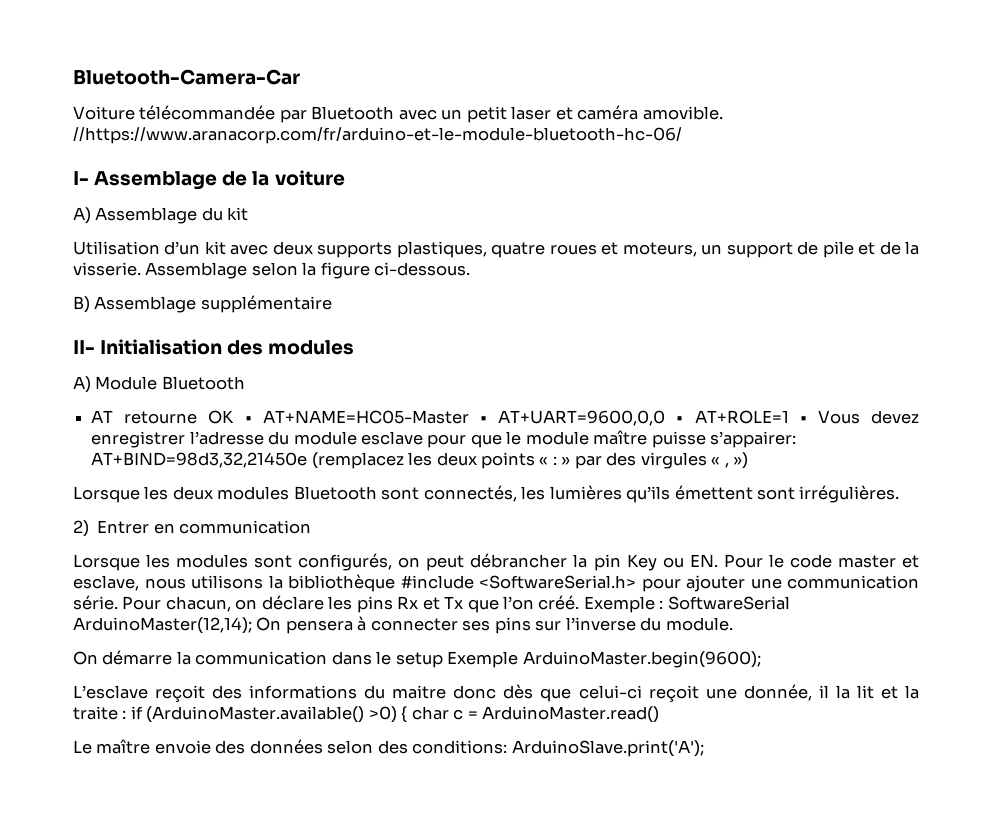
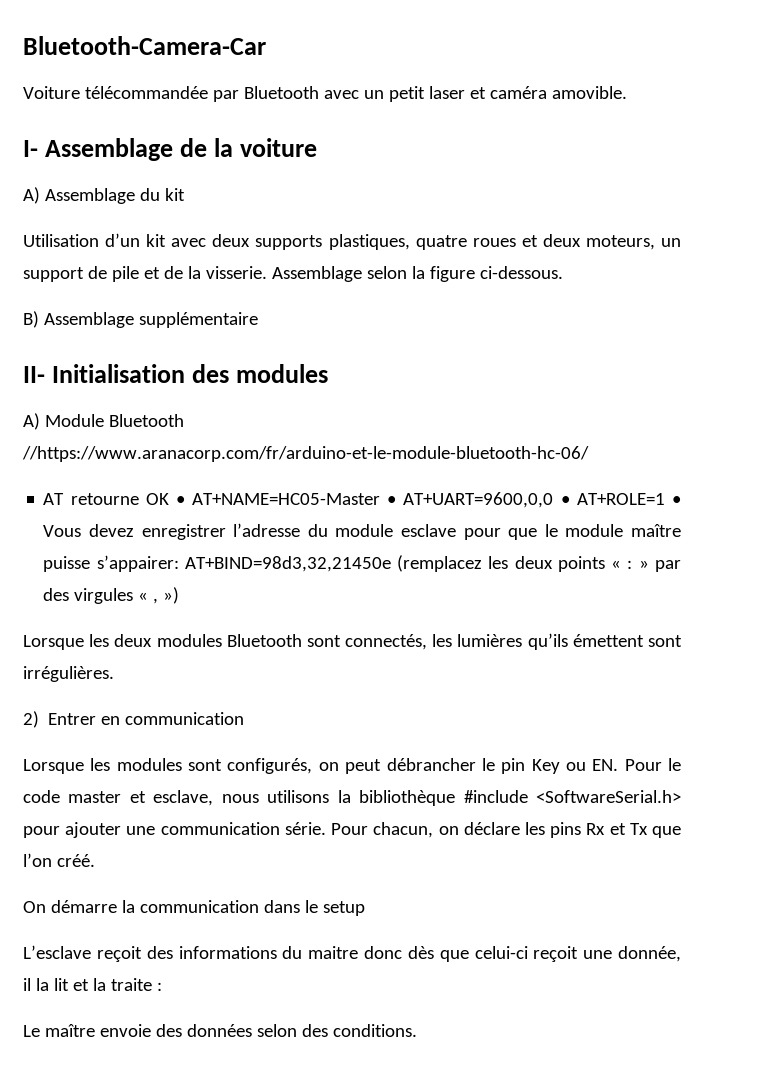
[73,127,682,144] //https://www.aranacorp.com/fr/arduino-et-le-module-bluetooth-hc-06/ -> (627, 92) none
(619, 248) none -> [542,234,581,247] deux
(245, 383) none -> [22,446,589,462] //https://www.aranacorp.com/fr/arduino-et-le-module-bluetooth-hc-06/
[573,554,588,568] la -> [481,758,495,771] le
[583,596,790,613] [73,616,733,634] Exemple : SoftwareSerial ArduinoMaster(12,14); On pensera à connecter ses pins sur l’inverse du module. -> (95, 860) none
[447,651,761,668] Exemple ArduinoMaster.begin(9600); -> (365, 908) none
[130,706,660,723] if (ArduinoMaster.available() >0) { char c = ArduinoMaster.read() -> (162, 986) none
[412,740,704,757] conditions: ArduinoSlave.print('A'); -> [332,1024,417,1037] conditions.

